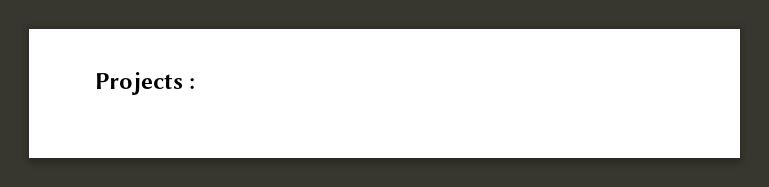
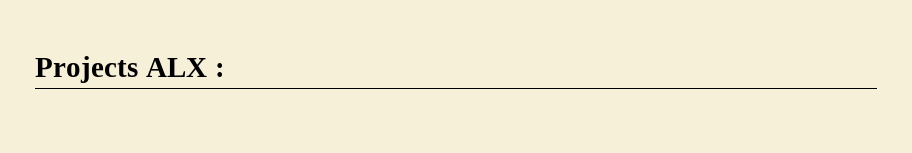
(183, 83) none -> [145,58,207,77] ALX

